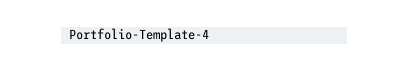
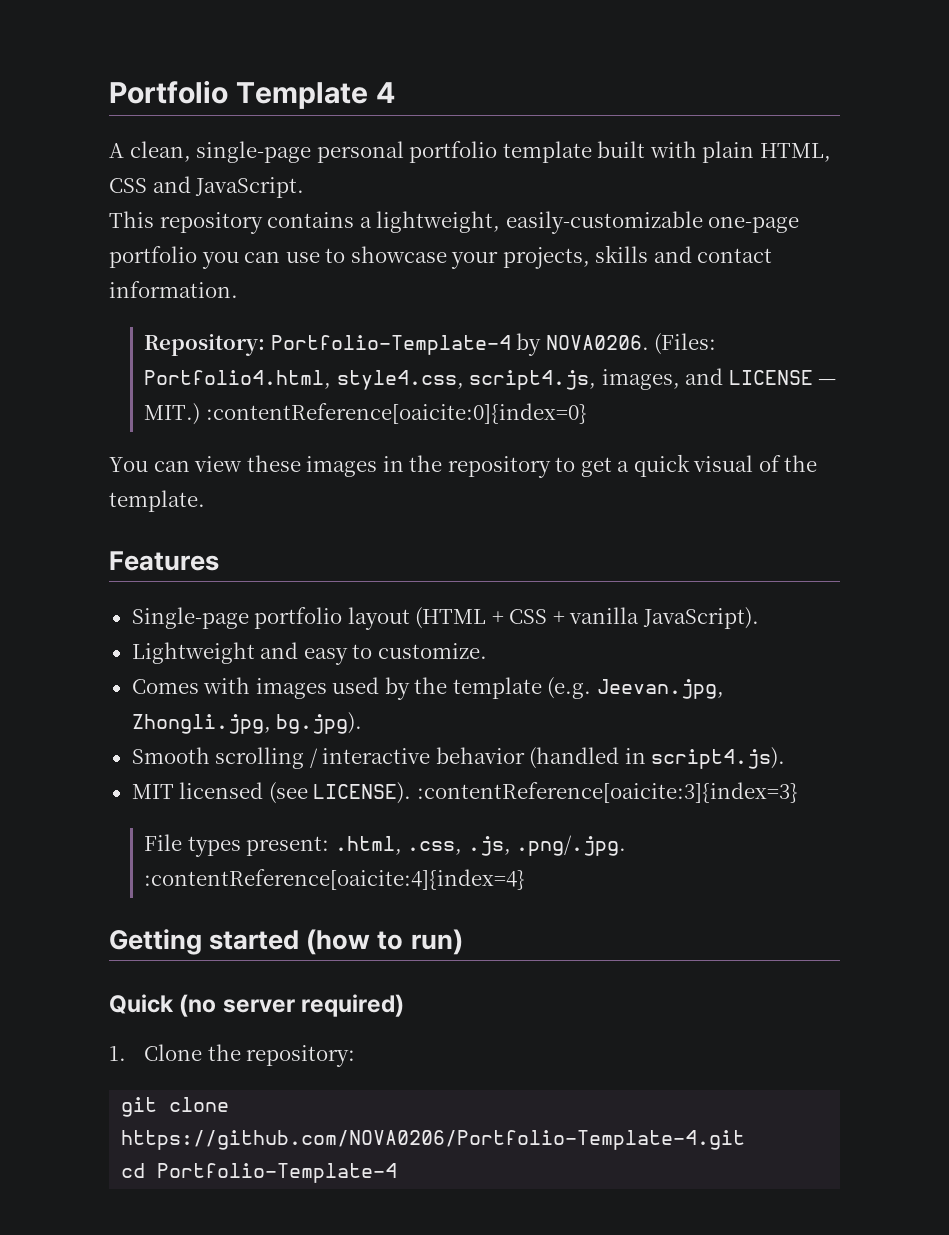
(68, 35) none -> [109,80,395,109] [109,141,831,163] [109,176,305,198] [109,211,800,234] [109,245,773,269] [109,281,238,298] [144,333,717,356] [144,368,837,390] [144,403,587,425] [109,454,818,478] [109,490,205,512] [109,551,219,571] [131,607,759,630] [131,642,487,665] [131,677,724,700] [131,712,363,734] [131,747,786,769] [131,782,798,804] [144,834,627,857] [144,869,526,890] [109,929,463,955] [109,994,405,1017] [109,1044,356,1067] [121,1097,230,1117] [121,1130,746,1150] [121,1163,146,1178] Portfolio Template 4 // A clean, single-page personal portfolio template built with plain HTML, CSS and JavaScript. // This repository contains a lightweight, easily-customizable one-page portfolio you can use to showcase your projects, skills and contact information. // Repository: Portfolio-Template-4 by NOVA0206. (Files: Portfolio4.html, style4.css, script4.js, images, and LICENSE — MIT.) :contentReference[oaicite:0]{index=0} // You can view these images in the repository to get a quick visual of the template. // Features // Single-page portfolio layout (HTML + CSS + vanilla JavaScript). // Lightweight and easy to customize. // Comes with images used by the template (e.g. Jeevan.jpg, Zhongli.jpg, bg.jpg). // Smooth scrolling / interactive behavior (handled in script4.js). // MIT licensed (see LICENSE). :contentReference[oaicite:3]{index=3} // File types present: .html, .css, .js, .png/.jpg. :contentReference[oaicite:4]{index=4} // Getting started (how to run) // Quick (no server required) // 1. Clone the repository: // git clone https://github.com/NOVA0206/Portfolio-Template-4.git // cd

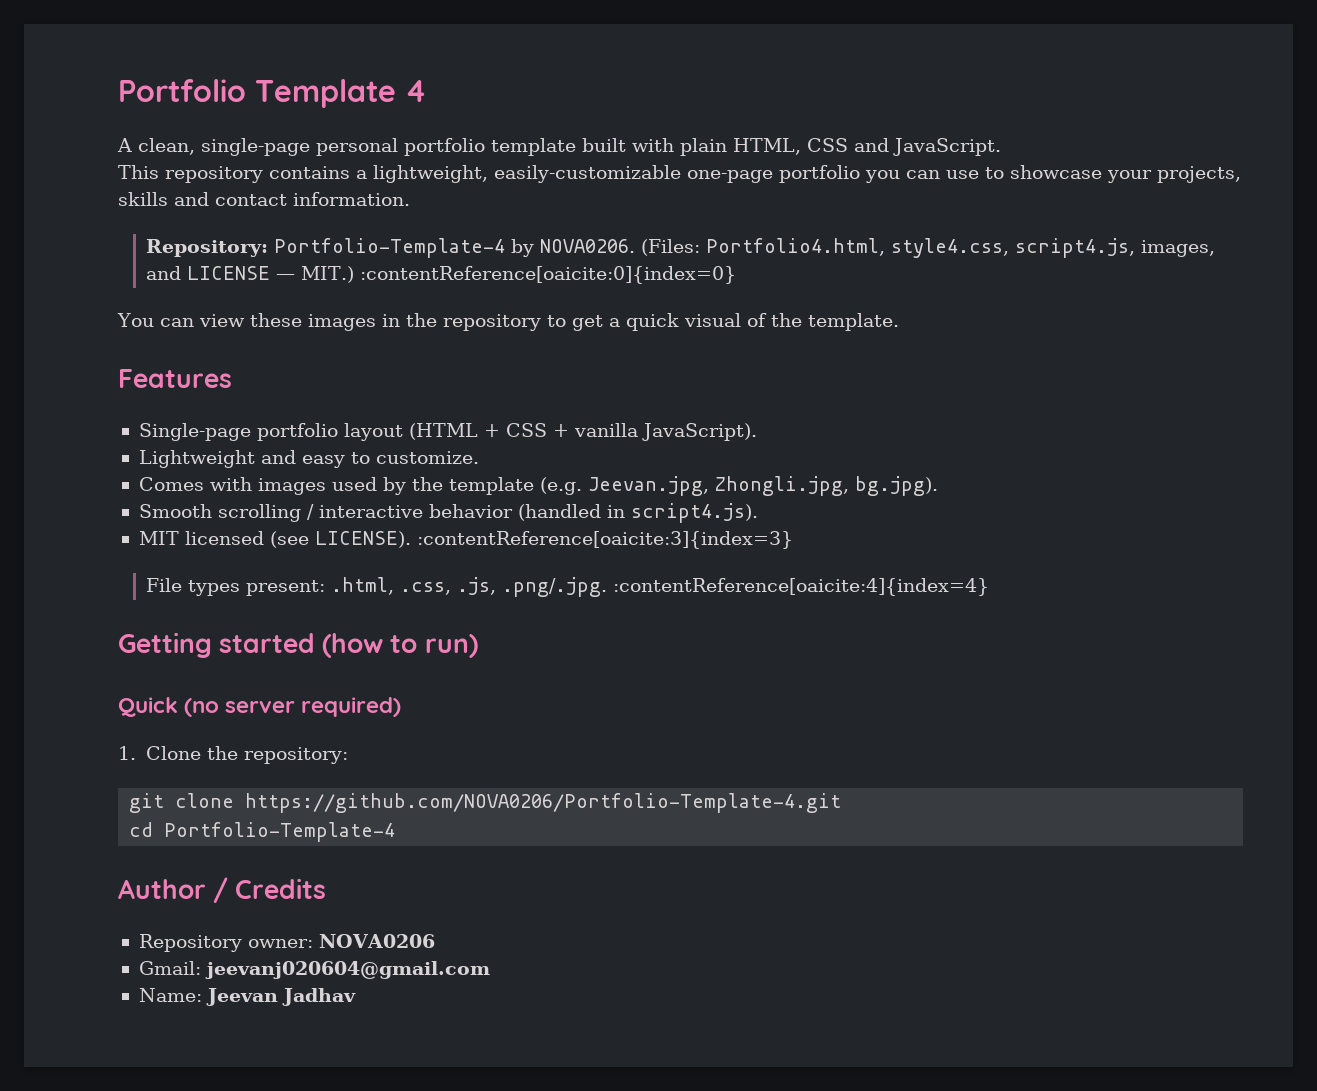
(398, 1173) none -> [118,877,327,903] [138,934,435,952] [138,961,490,979] [138,988,356,1006] // Author / Credits // Repository owner: NOVA0206 // Gmail: jeevanj020604@gmail.com // Name: Jeevan Jadhav

